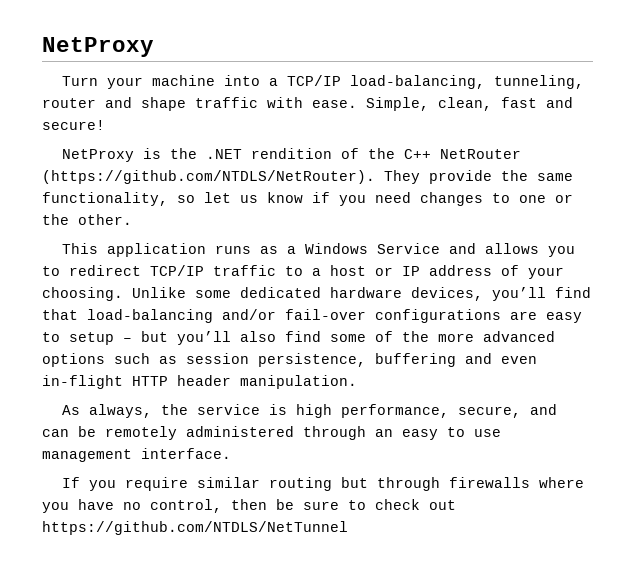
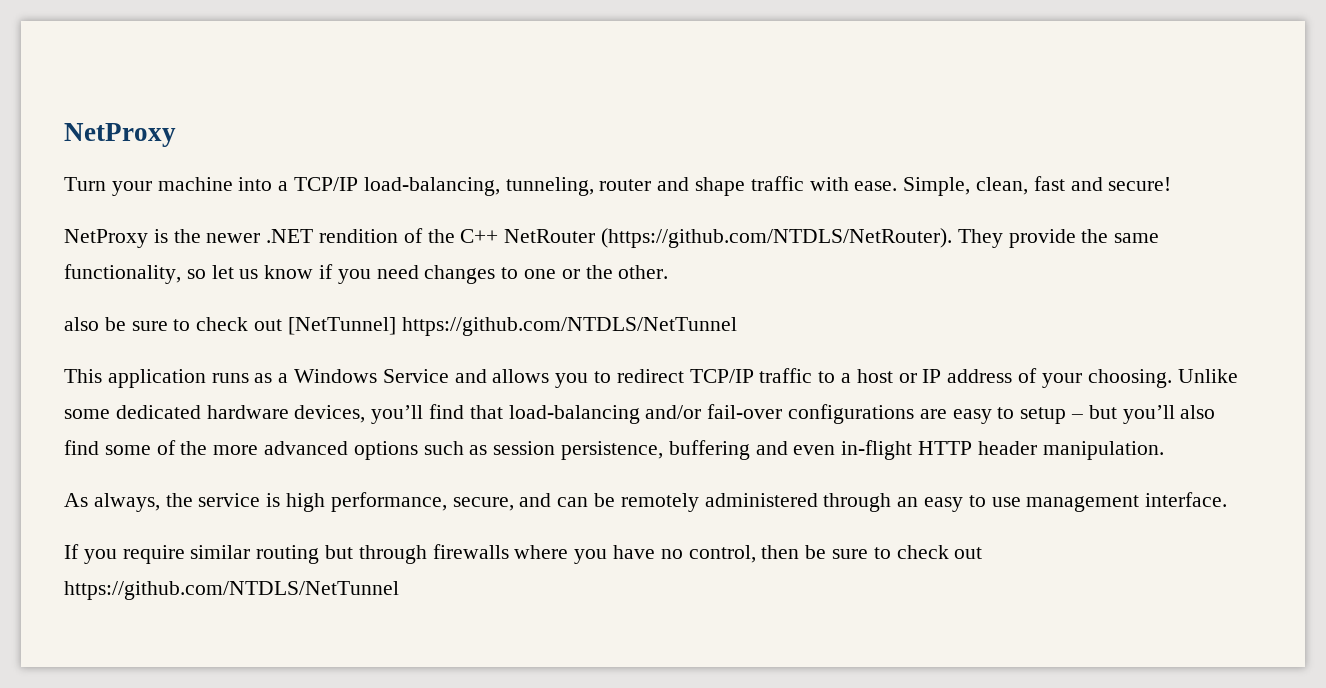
(198, 153) none -> [206,233,261,243] newer
(132, 219) none -> [64,317,737,336] // also be sure to check out [NetTunnel] https://github.com/NTDLS/NetTunnel

